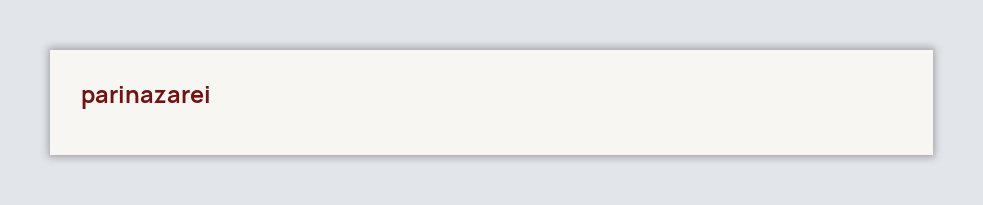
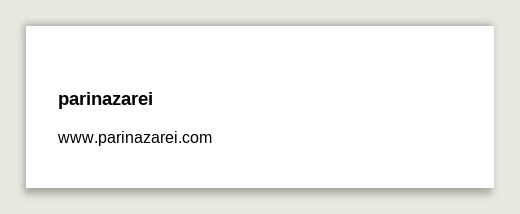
(211, 97) none -> [57,131,212,146] // www.parinazarei.com

